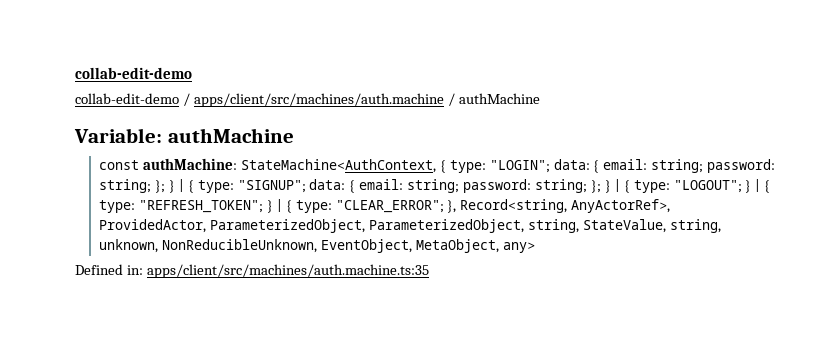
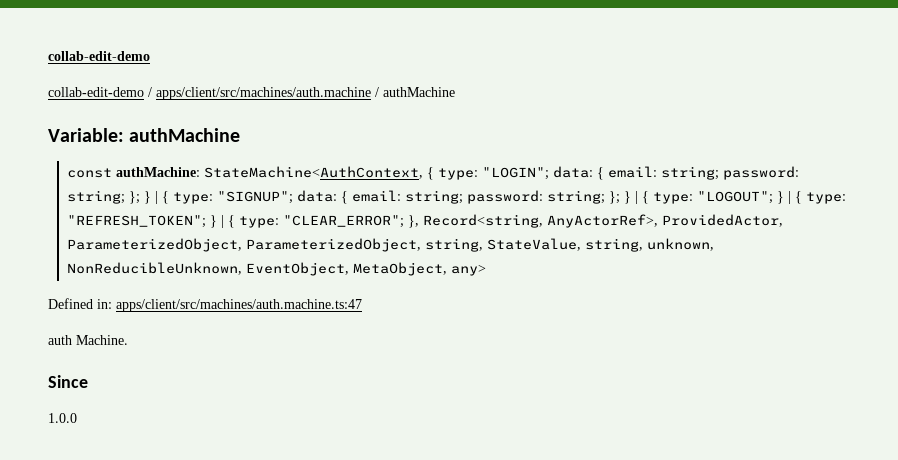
[146,264,429,278] apps/client/src/machines/auth.machine.ts:35 -> [116,299,362,312] [48,335,128,345] [48,375,88,388] [48,413,77,423] apps/client/src/machines/auth.machine.ts:47 // auth Machine. // Since // 1.0.0

